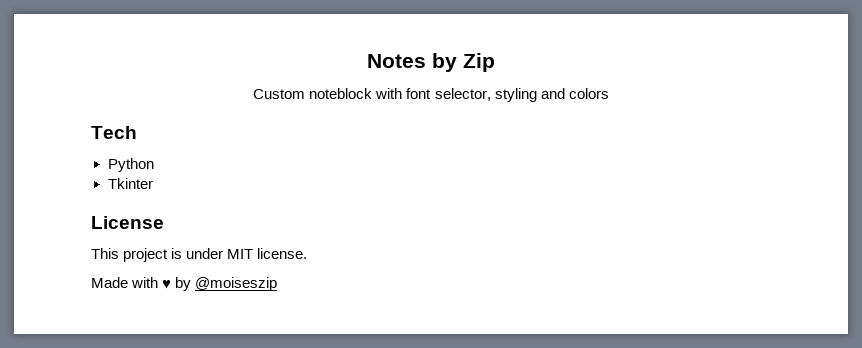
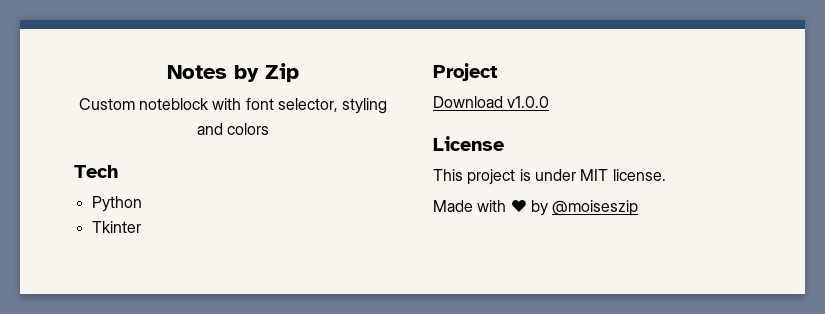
(153, 183) none -> [433,63,498,81] [433,96,550,108] // Project // Download v1.0.0

